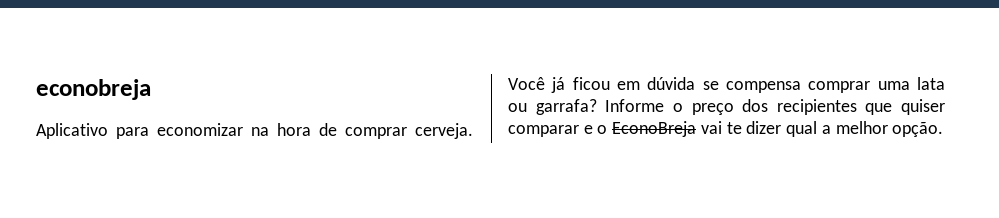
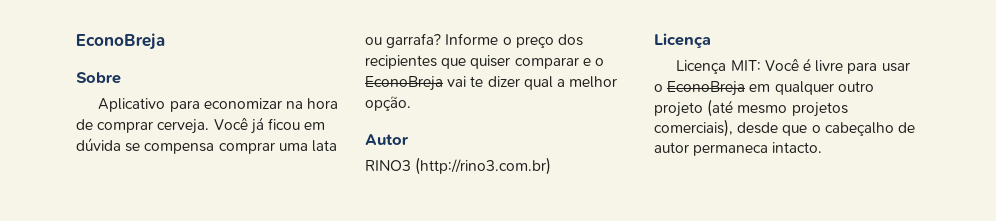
[36,79,151,100] econobreja -> [76,33,165,50] [76,72,121,84] EconoBreja // Sobre
(944, 129) none -> [365,134,409,145] [365,157,552,175] [654,33,711,48] [676,58,910,74] [654,81,874,96] [654,99,848,117] [654,119,915,137] [654,142,823,156] // Autor // RINO3 (http://rino3.com.br) // Licença // Licença MIT: Você é livre para usar o EconoBreja em qualquer outro projeto (até mesmo projetos comerciais), desde que o cabeçalho de autor permaneca intacto.

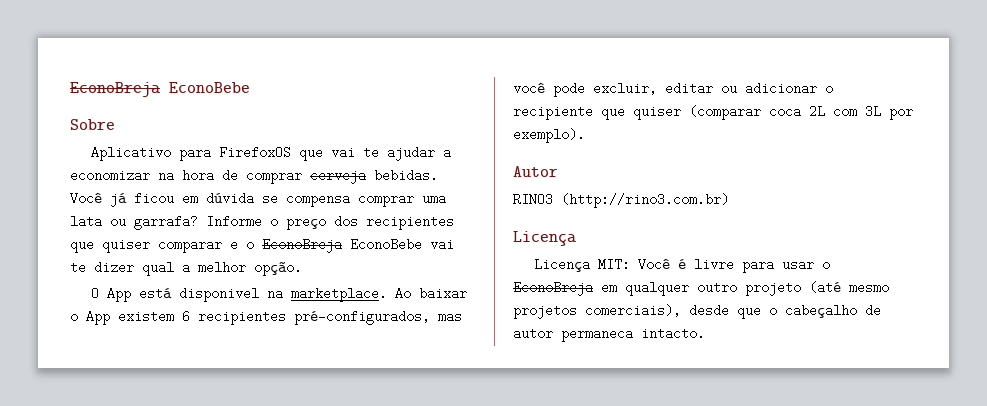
[76,33,165,50] EconoBreja -> [70,82,250,97] EconoBreja EconoBebe
(200, 106) none -> [219,146,452,161] FirefoxOS que vai te ajudar a
[157,119,210,134] cerveja. -> [310,169,438,184] cerveja bebidas.
(443, 83) none -> [350,238,422,251] EconoBebe
(411, 103) none -> [91,287,468,302] [70,310,462,325] [513,82,833,97] [513,105,913,120] [513,128,585,143] // O App está disponivel na marketplace. Ao baixar o App existem 6 recipientes pré-configurados, mas você pode excluir, editar ou adicionar o recipiente que quiser (comparar coca 2L com 3L por exemplo).

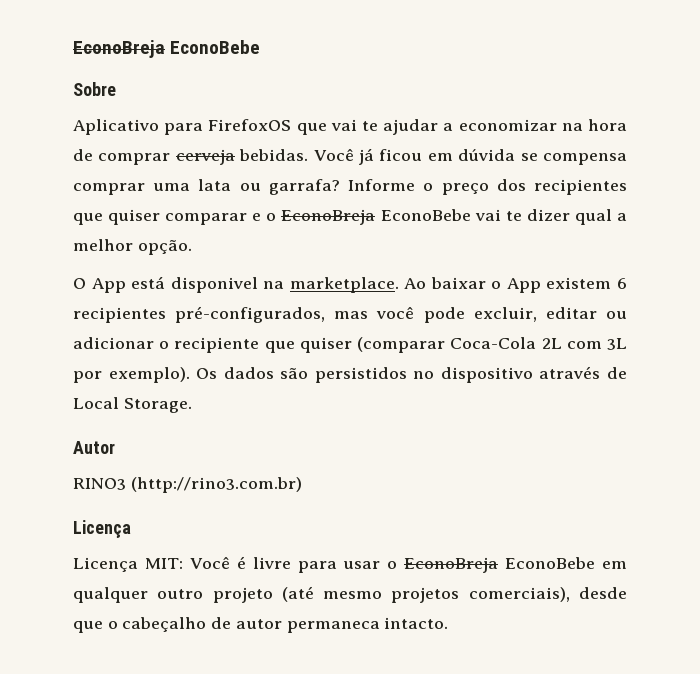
[769,105,801,118] coca -> [450,337,537,349] Coca-Cola
(585, 135) none -> [196,366,627,383] [73,397,192,413] Os dados são persistidos no dispositivo através de Local Storage.
(593, 288) none -> [505,557,596,569] EconoBebe

